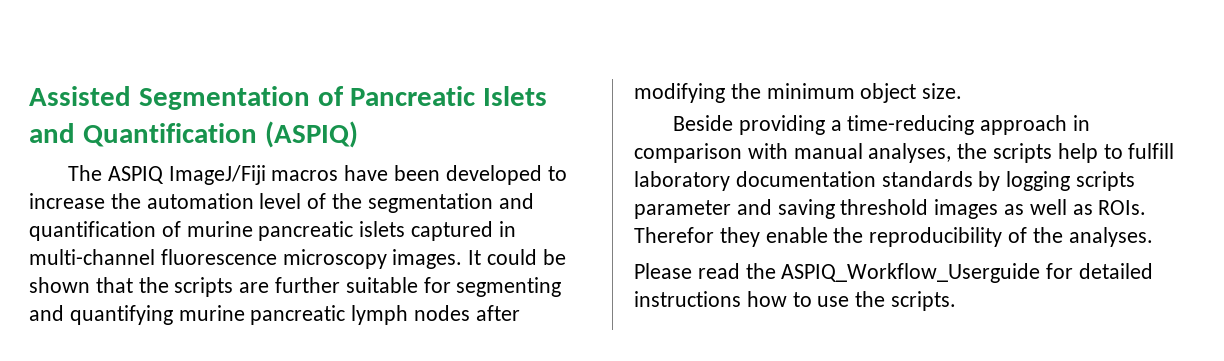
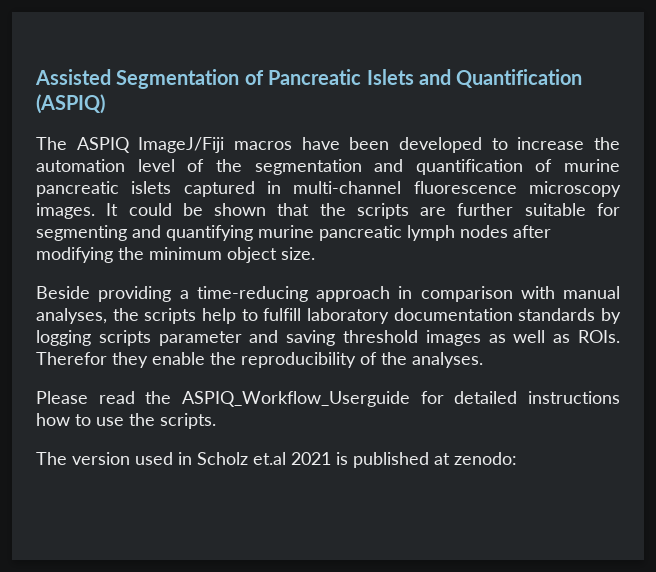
(957, 301) none -> [36,452,517,468] // The version used in Scholz et.al 2021 is published at zenodo:

